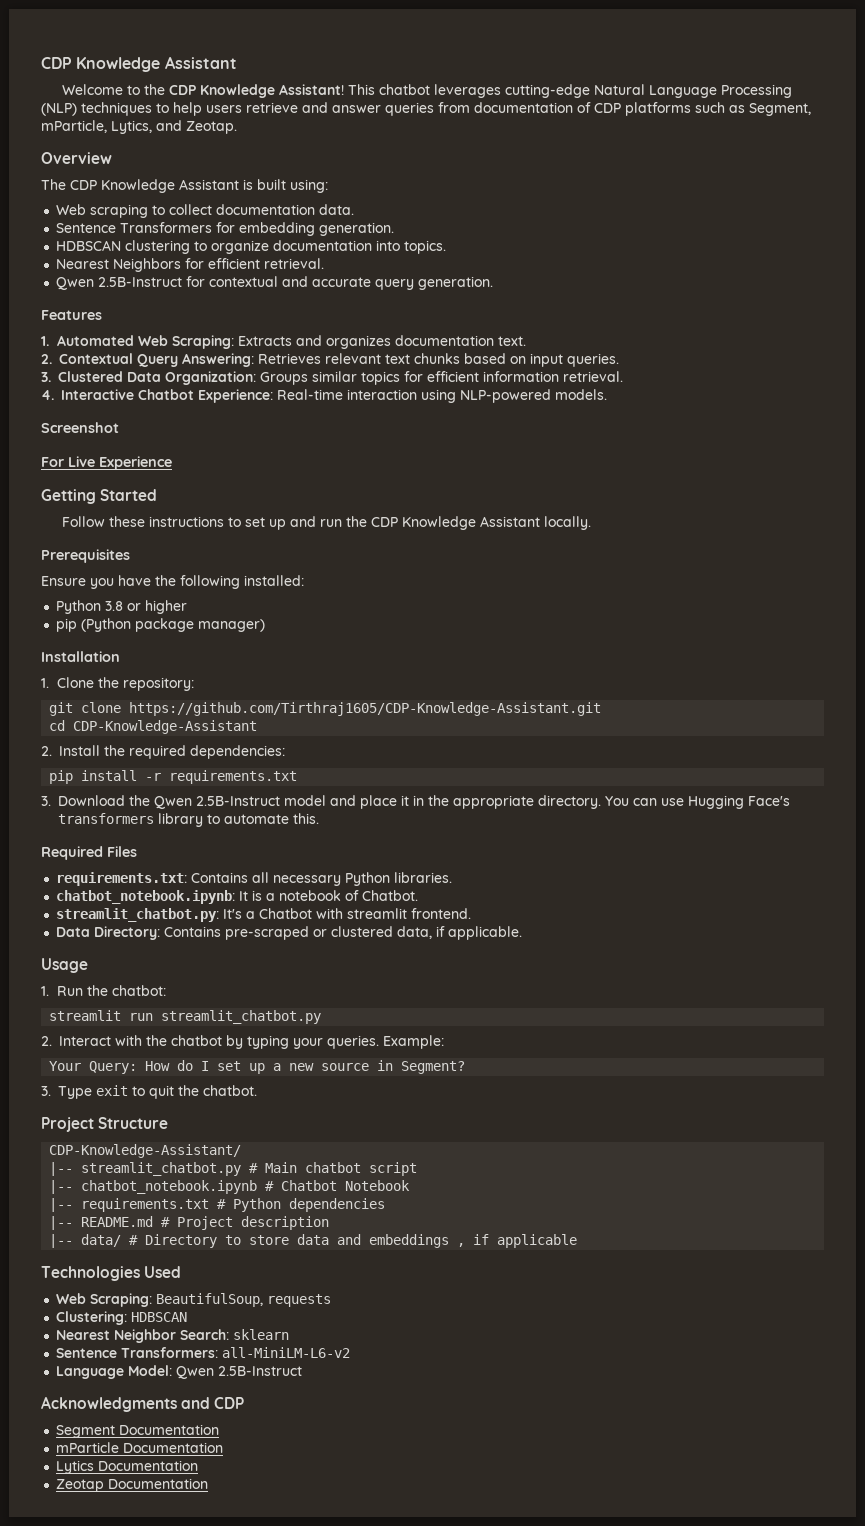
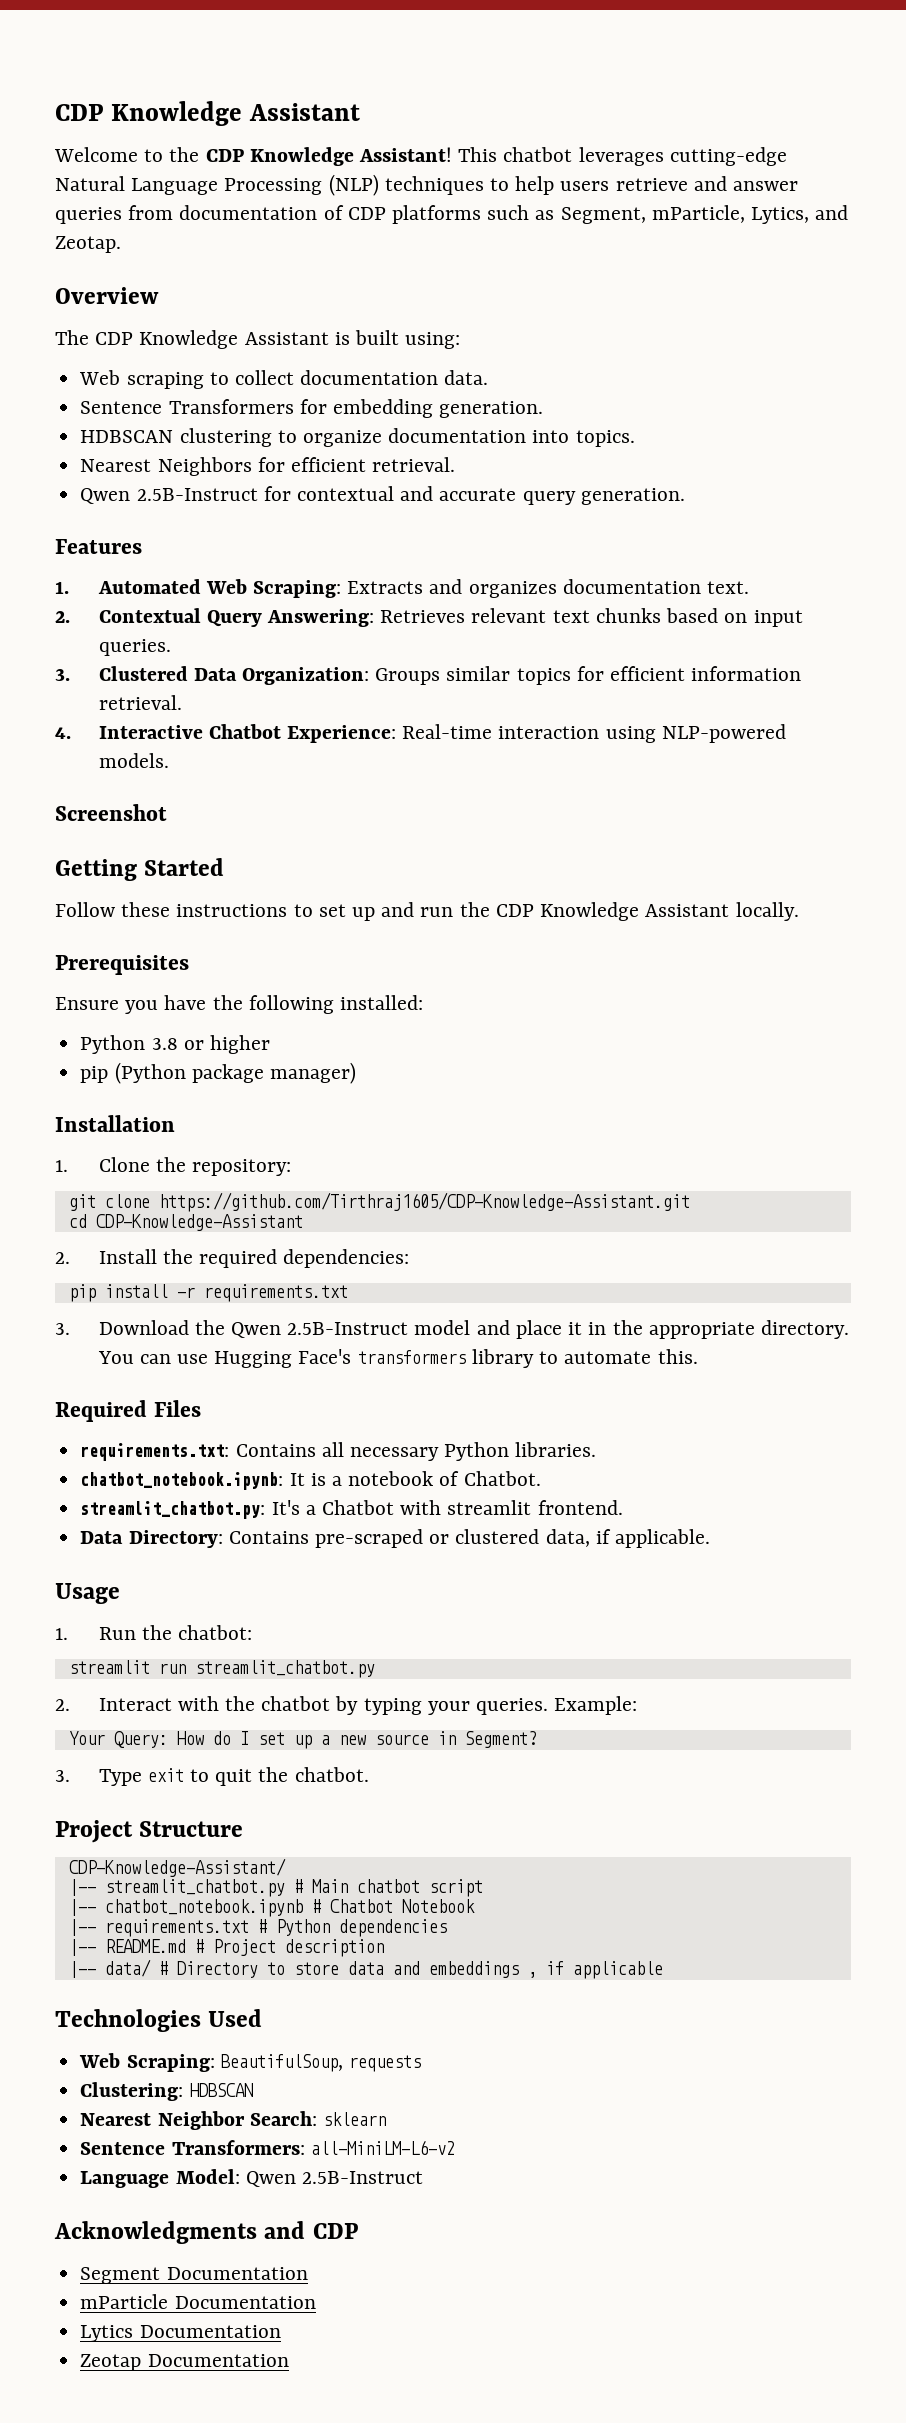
[41,456,172,470] // For Live Experience -> (167, 812) none

